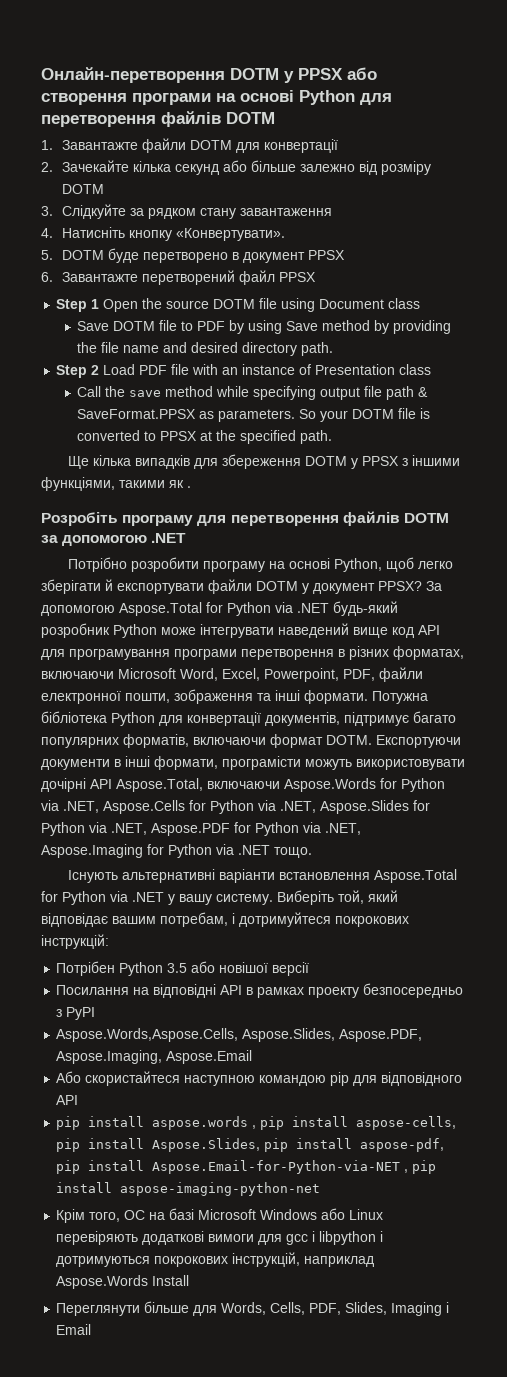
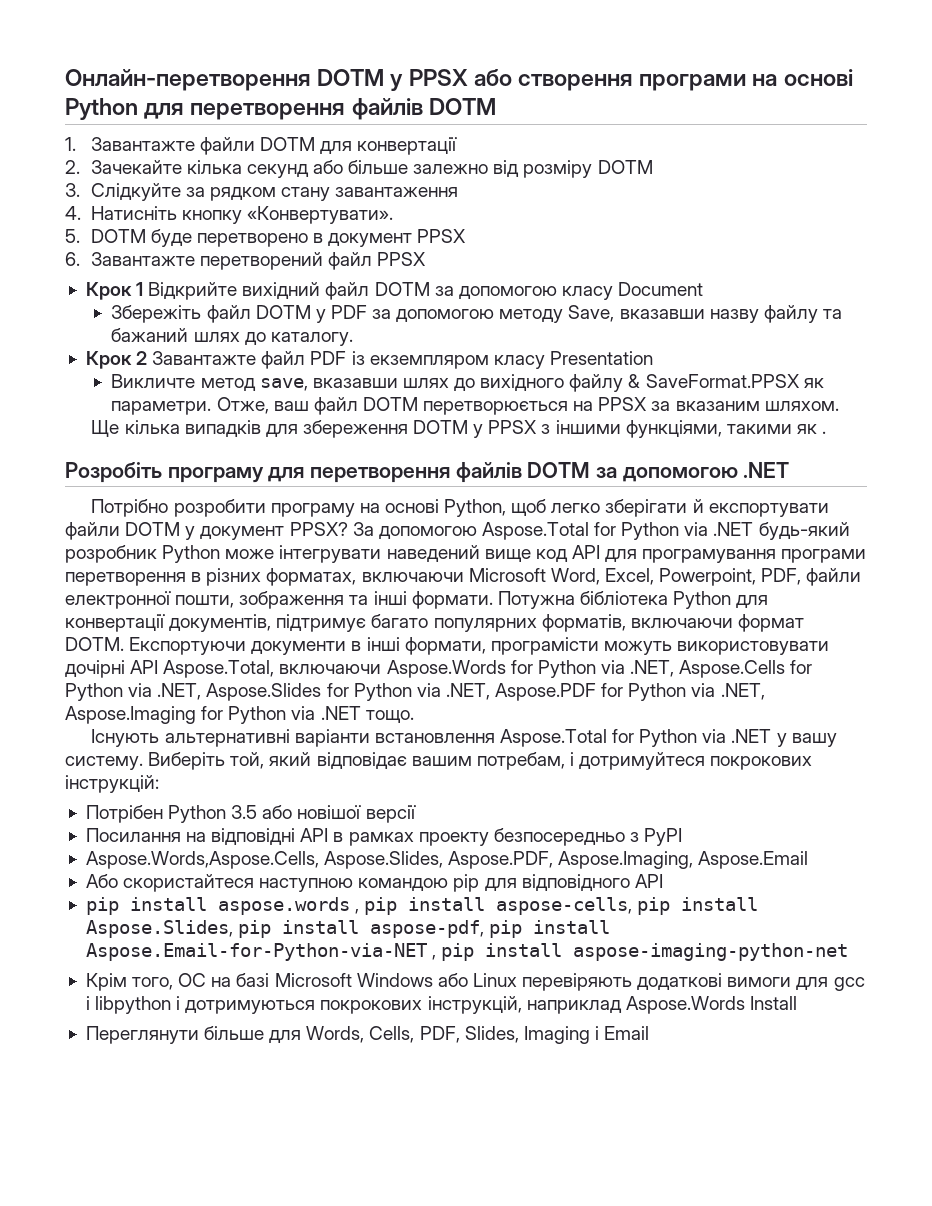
[56,298,421,312] [77,320,452,334] [77,342,334,356] [56,364,432,378] [77,386,429,400] [77,408,431,422] [77,430,333,444] Step 1 Open the source DOTM file using Document class // Save DOTM file to PDF by using Save method by providing the file name and desired directory path. // Step 2 Load PDF file with an instance of Presentation class // Call the save method while specifying output file path & SaveFormat.PPSX as parameters. So your DOTM file is converted to PPSX at the specified path. -> [85,282,704,300] [111,305,842,323] [111,328,353,346] [85,351,653,369] [111,374,824,392] [111,397,839,415] Крок 1 Відкрийте вихідний файл DOTM за допомогою класу Document // Збережіть файл DOTM у PDF за допомогою методу Save, вказавши назву файлу та бажаний шлях до каталогу. // Крок 2 Завантажте файл PDF із екземпляром класу Presentation // Викличте метод save, вказавши шлях до вихідного файлу & SaveFormat.PPSX як параметри. Отже, ваш файл DOTM перетворюється на PPSX за вказаним шляхом.

